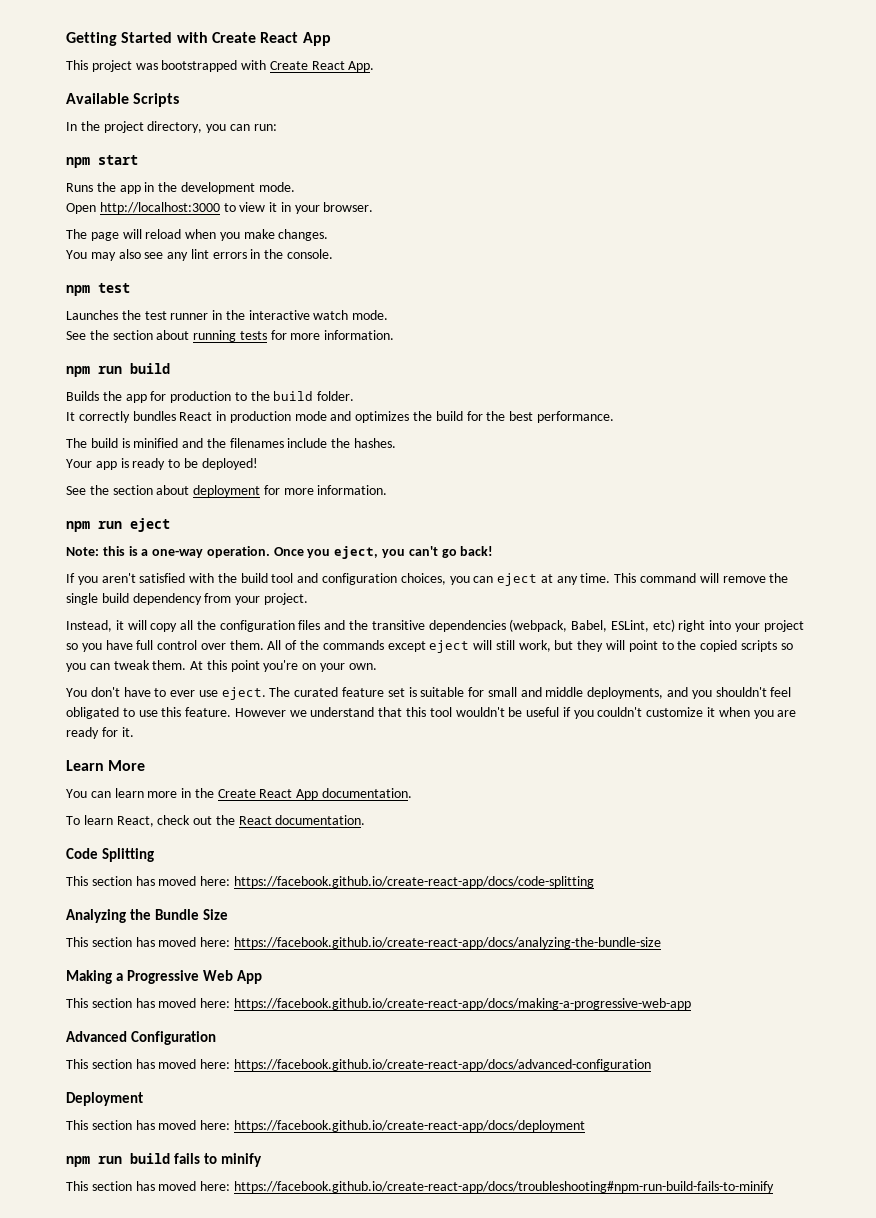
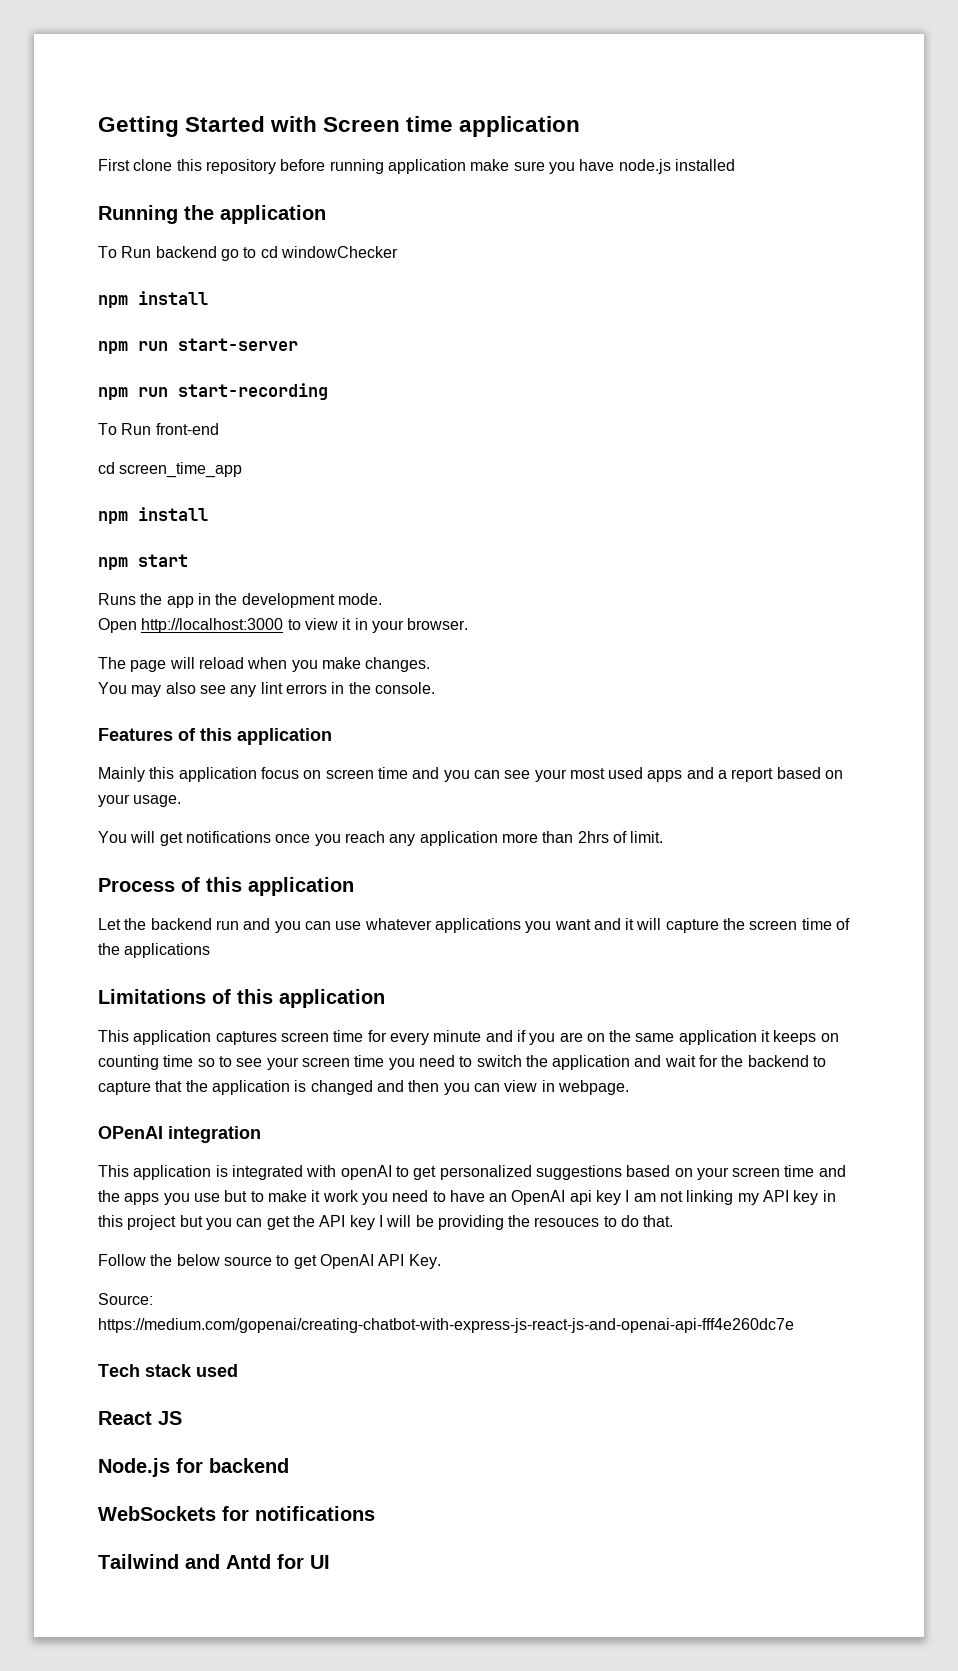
[211,32,331,46] [66,60,375,72] [66,93,180,107] [66,121,277,133] Create React App // This project was bootstrapped with Create React App. // Available Scripts // In the project directory, you can run: -> [323,116,581,137] [98,159,735,174] [98,205,326,224] [98,246,398,261] [98,291,208,308] [98,338,298,354] [98,383,328,400] [98,423,219,435] [98,462,243,478] [98,507,208,524] Screen time application // First clone this repository before running application make sure you have node.js installed // Running the application // To Run backend go to cd windowChecker // npm install // npm run start-server // npm run start-recording // To Run front-end // cd screen_time_app // npm install
[66,283,130,296] [66,310,389,320] [66,330,395,342] [66,363,170,377] [66,391,355,403] [66,411,614,423] [66,438,397,448] [66,458,258,470] [66,485,388,497] [66,518,170,532] [66,546,494,559] [66,573,789,586] [66,593,308,605] [66,619,804,632] [66,640,793,653] [66,660,377,672] [66,687,792,700] [66,707,797,719] [66,727,134,739] [66,760,146,771] [66,788,413,800] [66,815,366,827] [66,848,154,862] [66,876,594,888] [66,909,228,923] [66,937,661,949] [66,970,262,984] [66,998,691,1010] [66,1031,216,1045] [66,1059,651,1071] [66,1092,143,1106] [66,1120,585,1132] [66,1153,262,1167] [66,1181,774,1193] npm test // Launches the test runner in the interactive watch mode. // See the section about running tests for more information. // npm run build // Builds the app for production to the build folder. // It correctly bundles React in production mode and optimizes the build for the best performance. // The build is minified and the filenames include the hashes. // Your app is ready to be deployed! // See the section about deployment for more information. // npm run eject // Note: this is a one-way operation. Once you eject, you can't go back! // If you aren't satisfied with the build tool and configuration choices, you can eject at any time. This command will remove the single build dependency from your project. // Instead, it will copy all the configuration files and the transitive dependencies (webpack, Babel, ESLint, etc) right into your project so you have full control over them. All of the commands except eject will still work, but they will point to the copied scripts so you can tweak them. At this point you're on your own. // You don't have to ever use eject. The curated feature set is suitable for small and middle deployments, and you shouldn't feel obligated to use this feature. However we understand that this tool wouldn't be useful if you couldn't customize it when you are ready for it. // Learn More // You can learn more in the Create React App documentation. // To learn React, check out the React documentation. // Code Splitting // This section has moved here: https://facebook.github.io/create-react-app/docs/code-splitting // Analyzing the Bundle Size // This section has moved here: https://facebook.github.io/create-react-app/docs/analyzing-the-bundle-size // Making a Progressive Web App // This section has moved here: https://facebook.github.io/create-react-app/docs/making-a-progressive-web-app // Advanced Configuration // This section has moved here: https://facebook.github.io/create-react-app/docs/advanced-configuration // Deployment // This section has moved here: https://facebook.github.io/create-react-app/docs/deployment // npm run build fails to minify // This section has moved here: https://facebook.github.io/create-react-app/docs/troubleshooting#npm-run-build-fails-to-minify -> [98,728,332,745] [98,767,844,782] [98,794,182,807] [98,831,664,846] [98,877,354,896] [98,918,851,933] [98,943,211,958] [98,989,385,1008] [98,1030,839,1045] [98,1055,827,1070] [98,1080,629,1095] [98,1126,261,1143] [98,1165,846,1180] [98,1190,836,1205] [98,1215,674,1230] [98,1254,441,1269] [98,1293,153,1305] [98,1318,794,1333] [98,1364,238,1377] [98,1411,182,1425] [98,1458,289,1477] [98,1506,375,1521] [98,1554,330,1569] Features of this application // Mainly this application focus on screen time and you can see your most used apps and a report based on your usage. // You will get notifications once you reach any application more than 2hrs of limit. // Process of this application // Let the backend run and you can use whatever applications you want and it will capture the screen time of the applications // Limitations of this application // This application captures screen time for every minute and if you are on the same application it keeps on counting time so to see your screen time you need to switch the application and wait for the backend to capture that the application is changed and then you can view in webpage. // OPenAI integration // This application is integrated with openAI to get personalized suggestions based on your screen time and the apps you use but to make it work you need to have an OpenAI api key I am not linking my API key in this project but you can get the API key I will be providing the resouces to do that. // Follow the below source to get OpenAI API Key. // Source: https://medium.com/gopenai/creating-chatbot-with-express-js-react-js-and-openai-api-fff4e260dc7e // Tech stack used // React JS // Node.js for backend // WebSockets for notifications // Tailwind and Antd for UI

